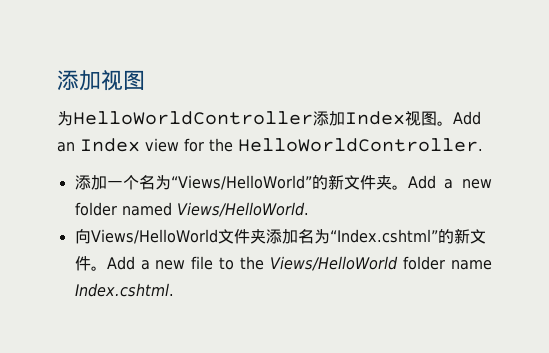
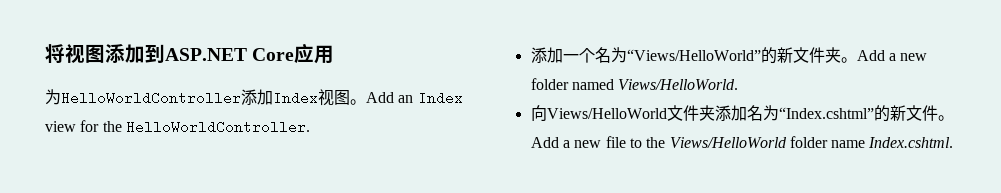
[57,70,145,91] 添加视图 -> [45,43,335,64] 将视图添加到ASP.NET Core应用

